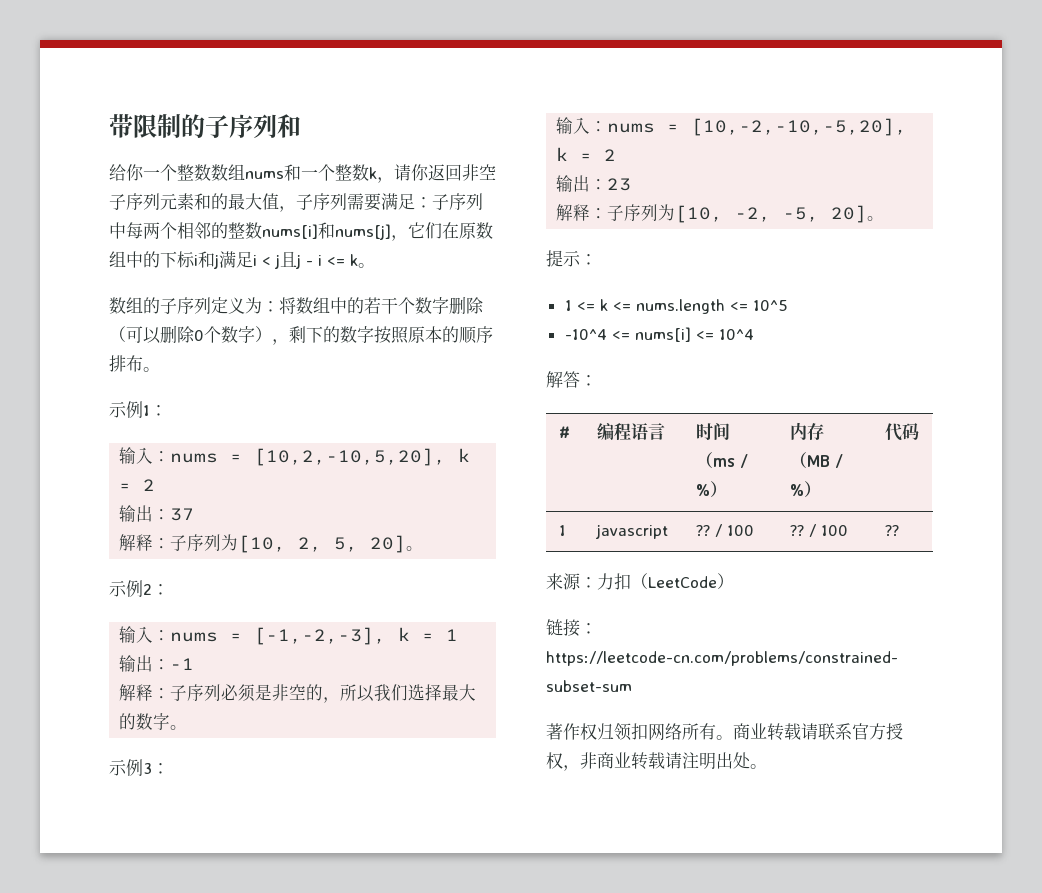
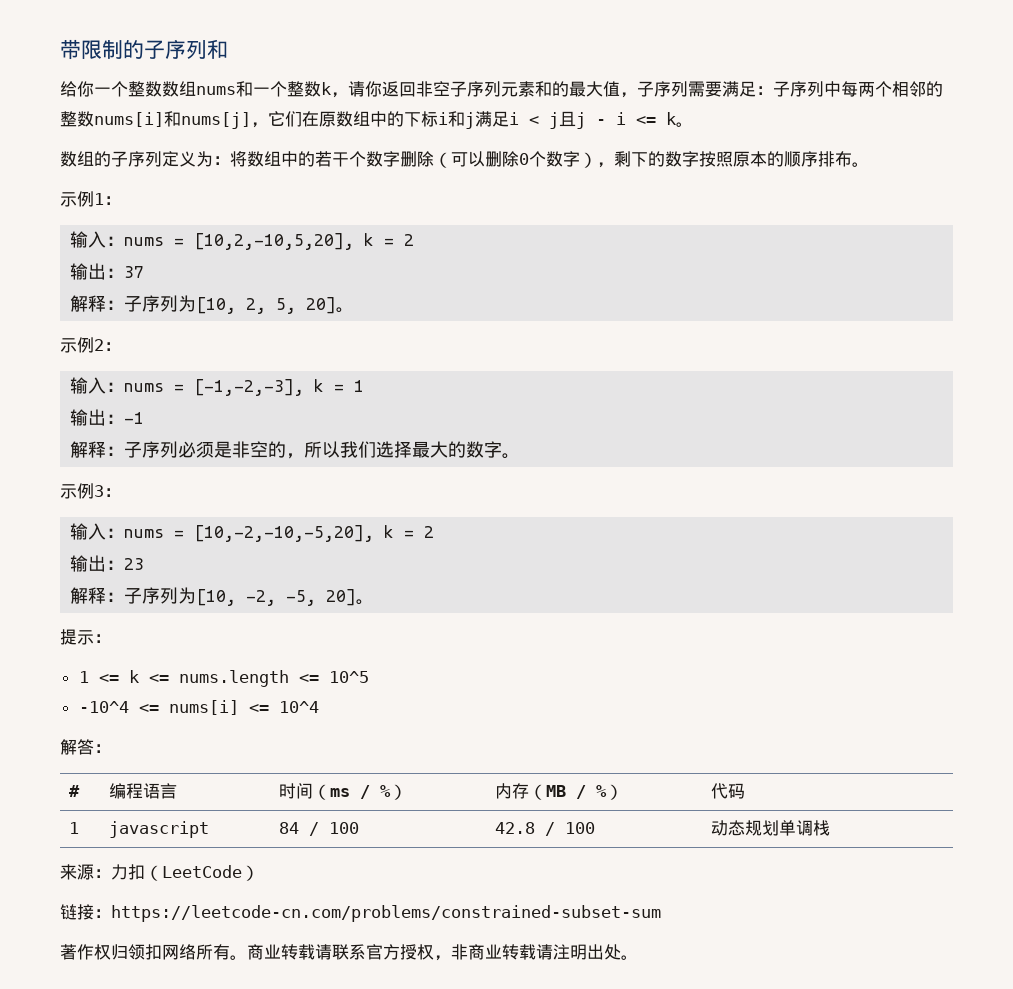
[696,524,755,537] [790,524,849,537] [885,525,900,536] ?? / 100 | ?? / 100 | ?? -> [278,822,359,836] [494,822,595,836] [710,820,830,836] 84 / 100 | 42.8 / 100 | 动态规划单调栈

